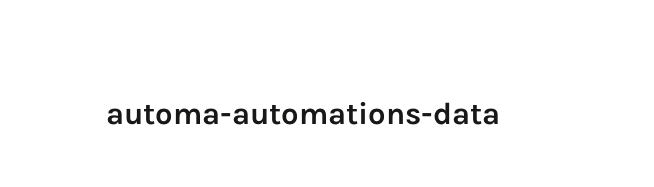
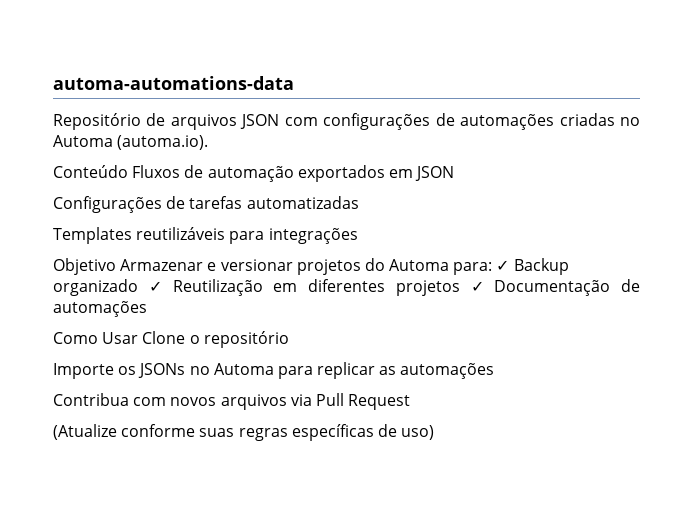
(500, 113) none -> [53,113,641,130] [53,135,209,150] [53,165,455,182] [53,196,359,213] [53,227,358,244] [53,258,569,275] [53,279,640,296] [53,301,147,317] [53,331,289,348] [53,362,495,379] [53,393,411,410] [53,424,435,441] // Repositório de arquivos JSON com configurações de automações criadas no Automa (automa.io). // Conteúdo Fluxos de automação exportados em JSON // Configurações de tarefas automatizadas // Templates reutilizáveis para integrações // Objetivo Armazenar e versionar projetos do Automa para: ✓ Backup organizado ✓ Reutilização em diferentes projetos ✓ Documentação de automações // Como Usar Clone o repositório // Importe os JSONs no Automa para replicar as automações // Contribua com novos arquivos via Pull Request // (Atualize conforme suas regras específicas de uso)

